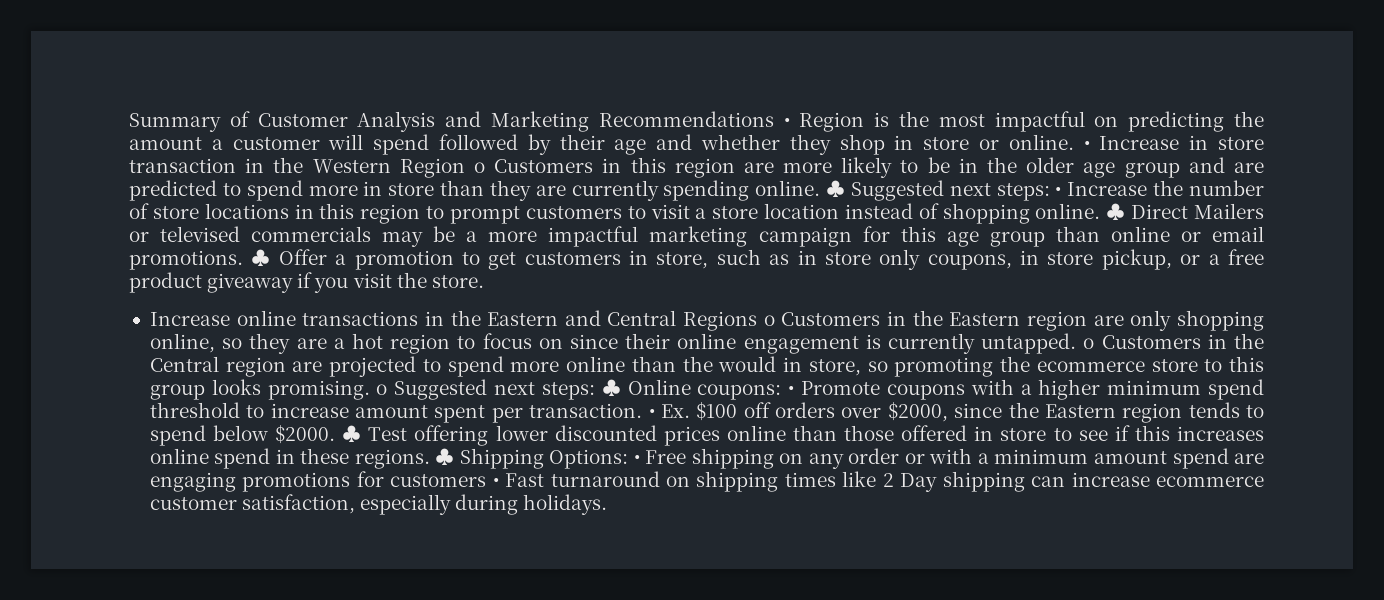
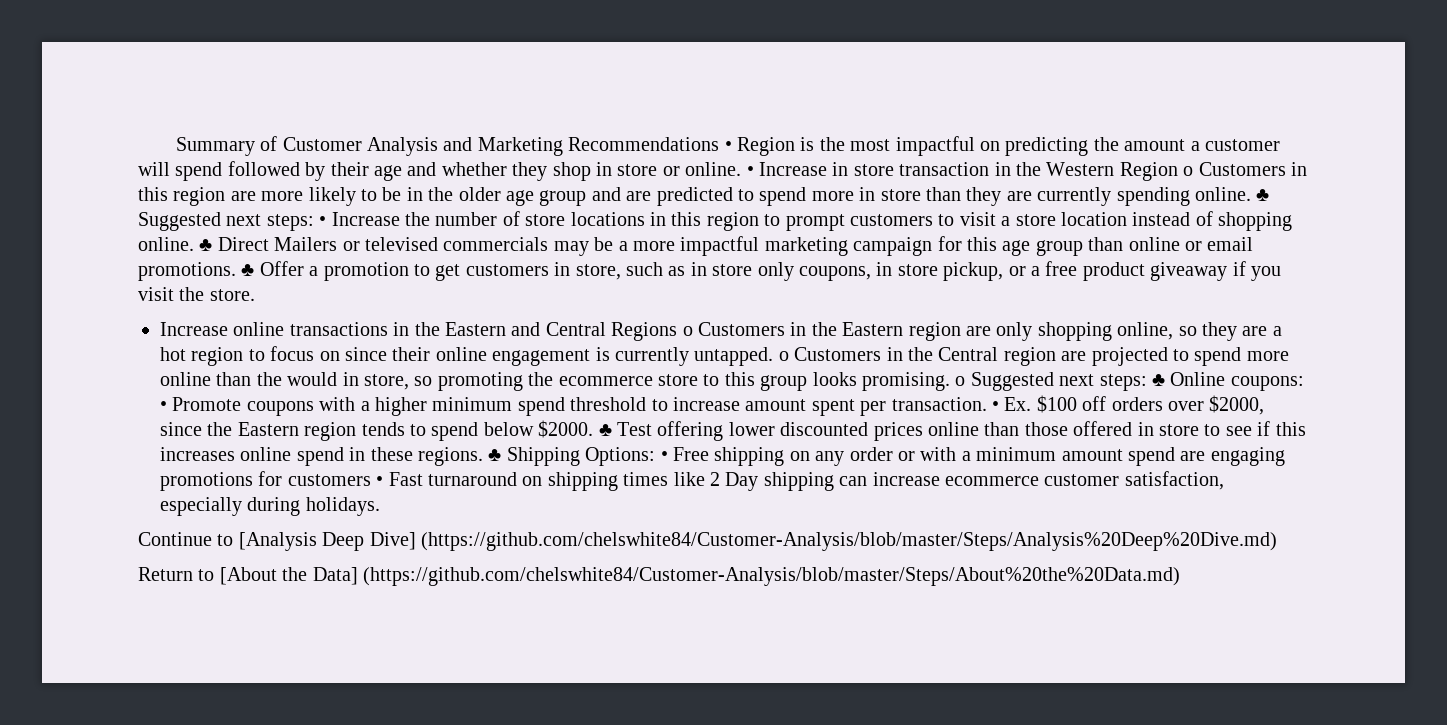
(608, 504) none -> [138,532,1277,551] [138,567,1180,586] // Continue to [Analysis Deep Dive] (https://github.com/chelswhite84/Customer-Analysis/blob/master/Steps/Analysis%20Deep%20Dive.md) // Return to [About the Data] (https://github.com/chelswhite84/Customer-Analysis/blob/master/Steps/About%20the%20Data.md)

